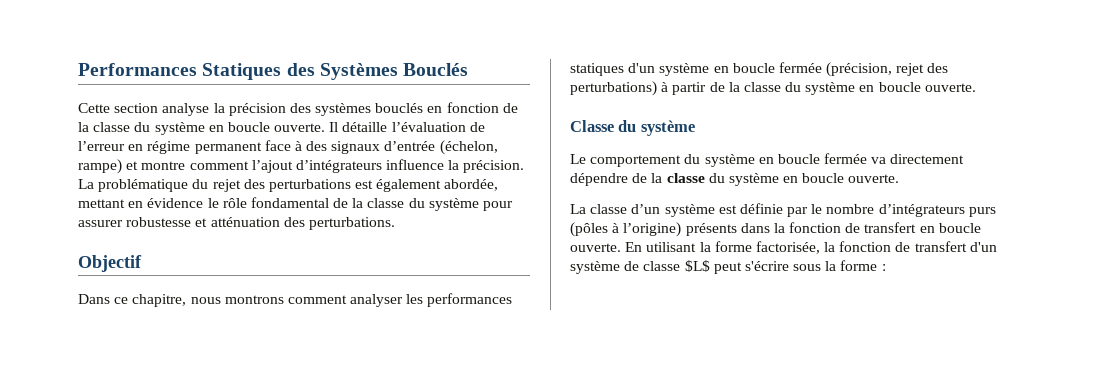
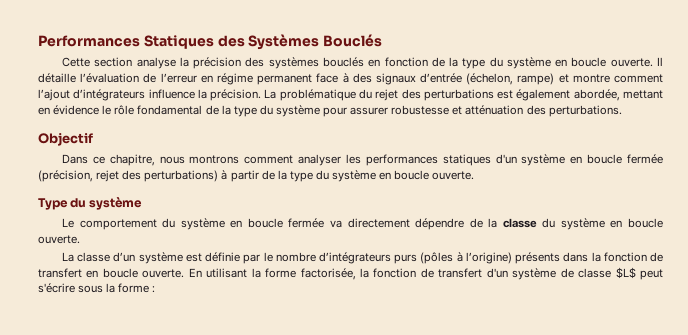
[93,122,131,132] classe -> [462,58,486,69] type
[367,198,405,208] classe -> [233,106,257,117] type
[743,82,976,95] [570,120,614,132] classe du système en boucle ouverte. // Classe -> [289,170,475,182] [38,198,68,210] type du système en boucle ouverte. // Type

